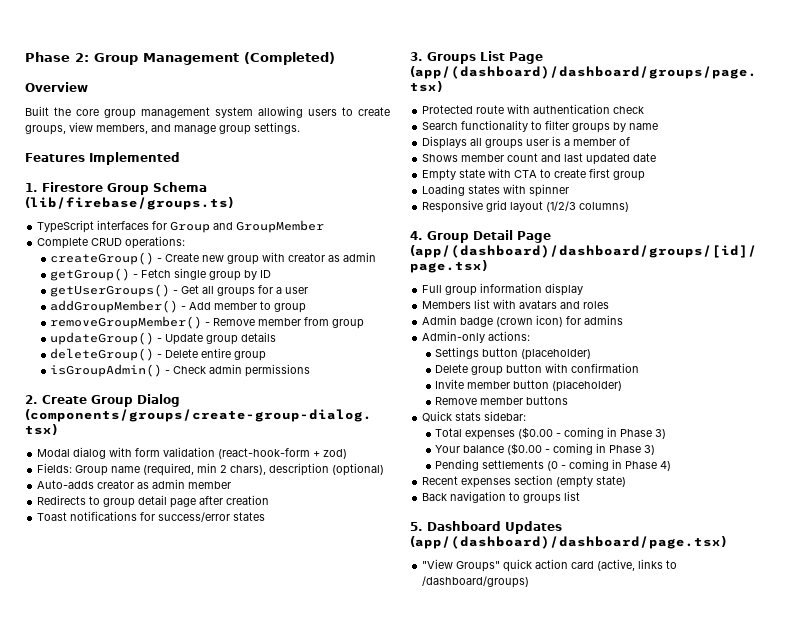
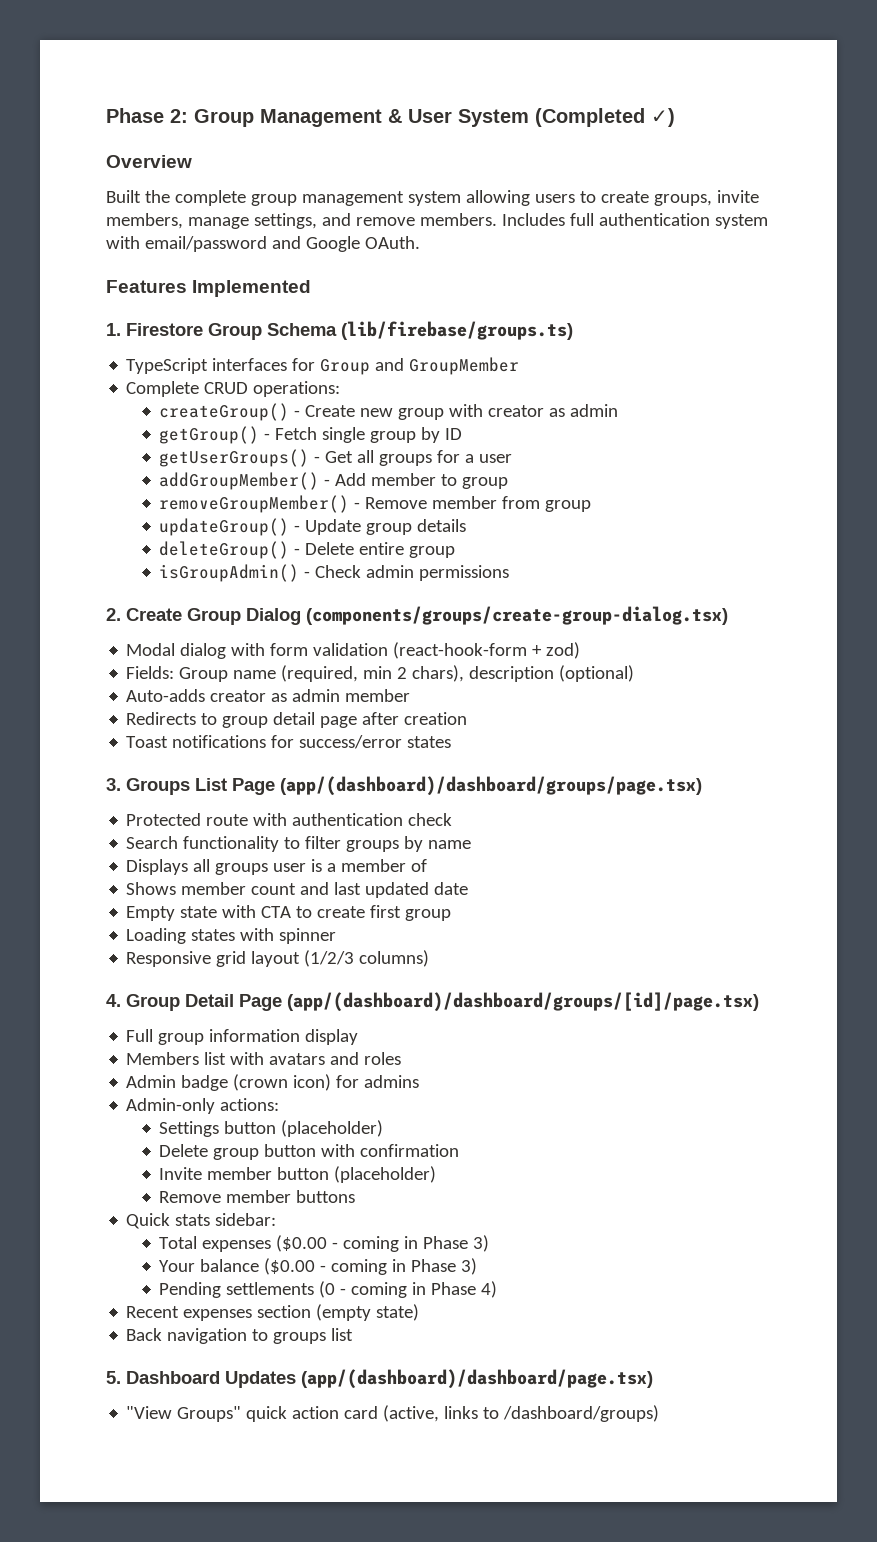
[244,52,335,65] (Completed) -> [388,108,675,127] & User System (Completed ✓)
[76,109,99,116] core -> [174,190,246,206] complete
[69,122,300,135] view members, and manage group settings. -> [716,190,759,203] [106,213,768,229] [106,236,420,252] invite members, manage settings, and remove members. Includes full authentication system with email/password and Google OAuth.

